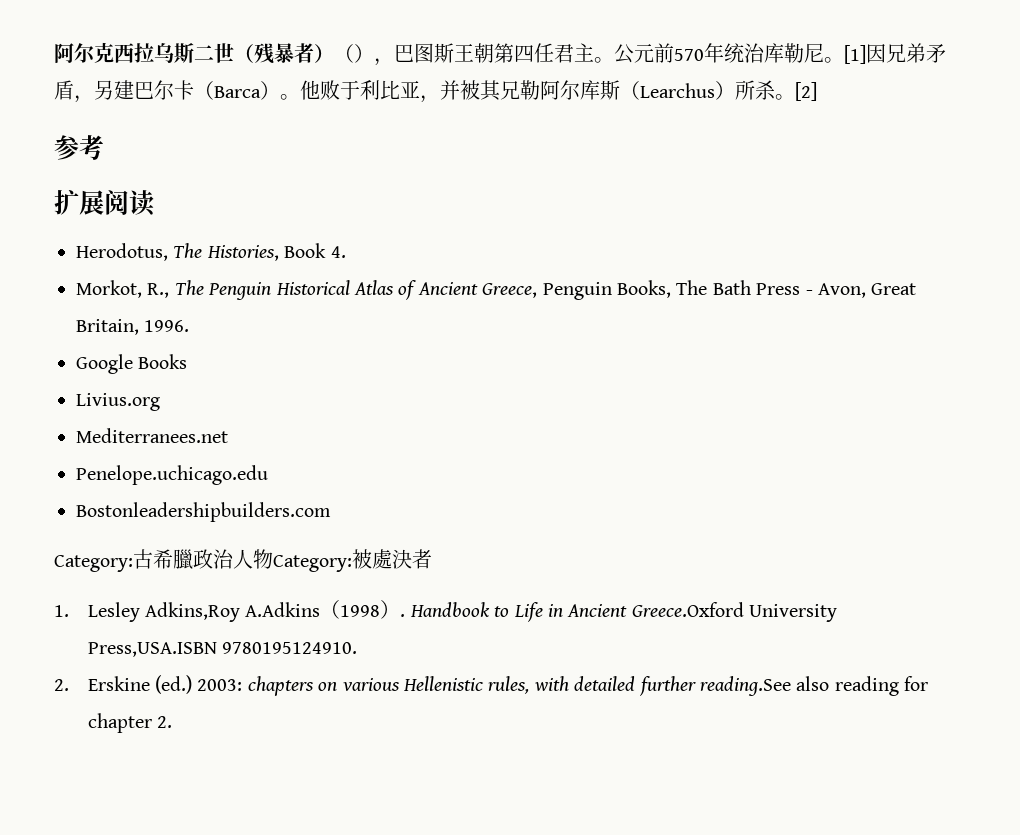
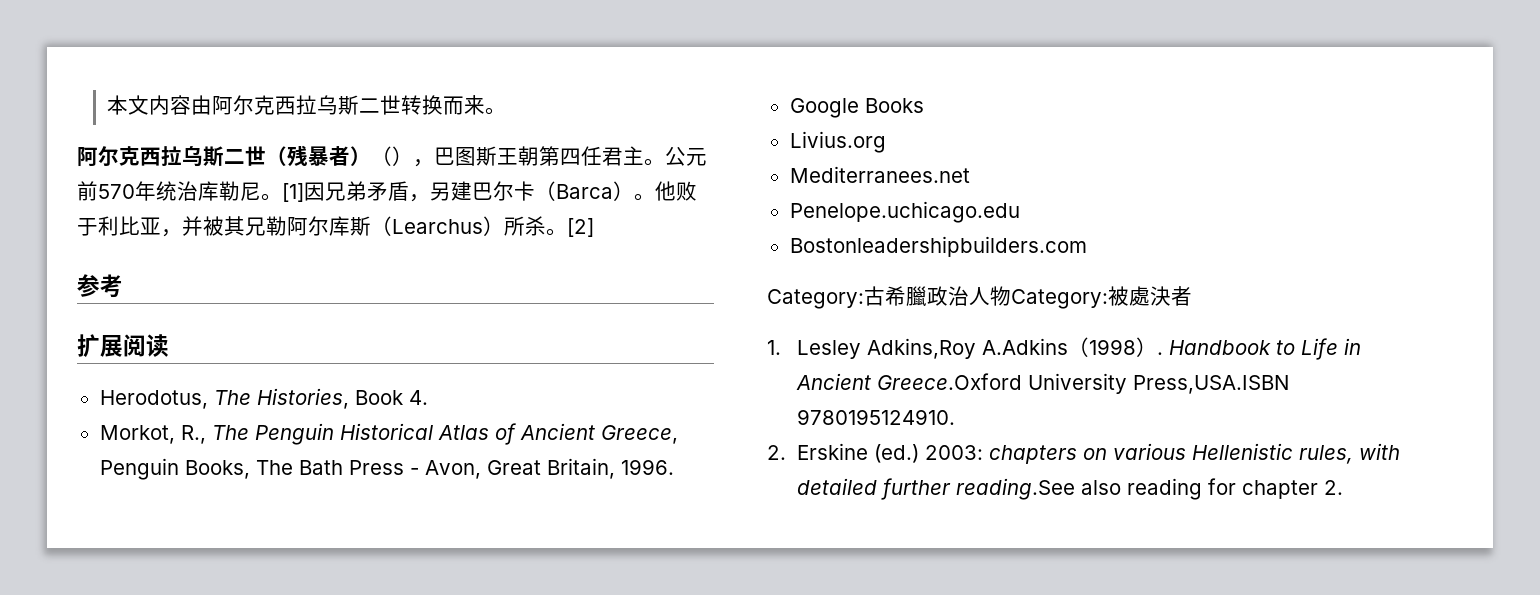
(54, 53) none -> [107,95,507,115] 本文内容由阿尔克西拉乌斯二世转换而来。 //

